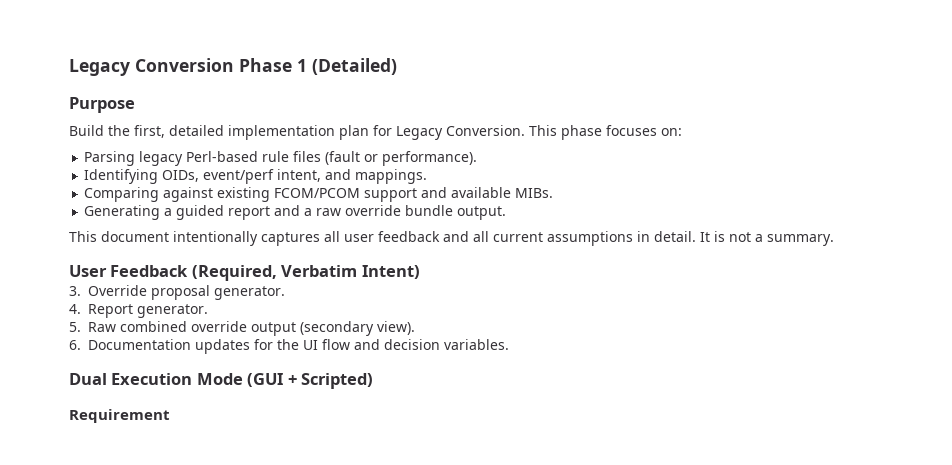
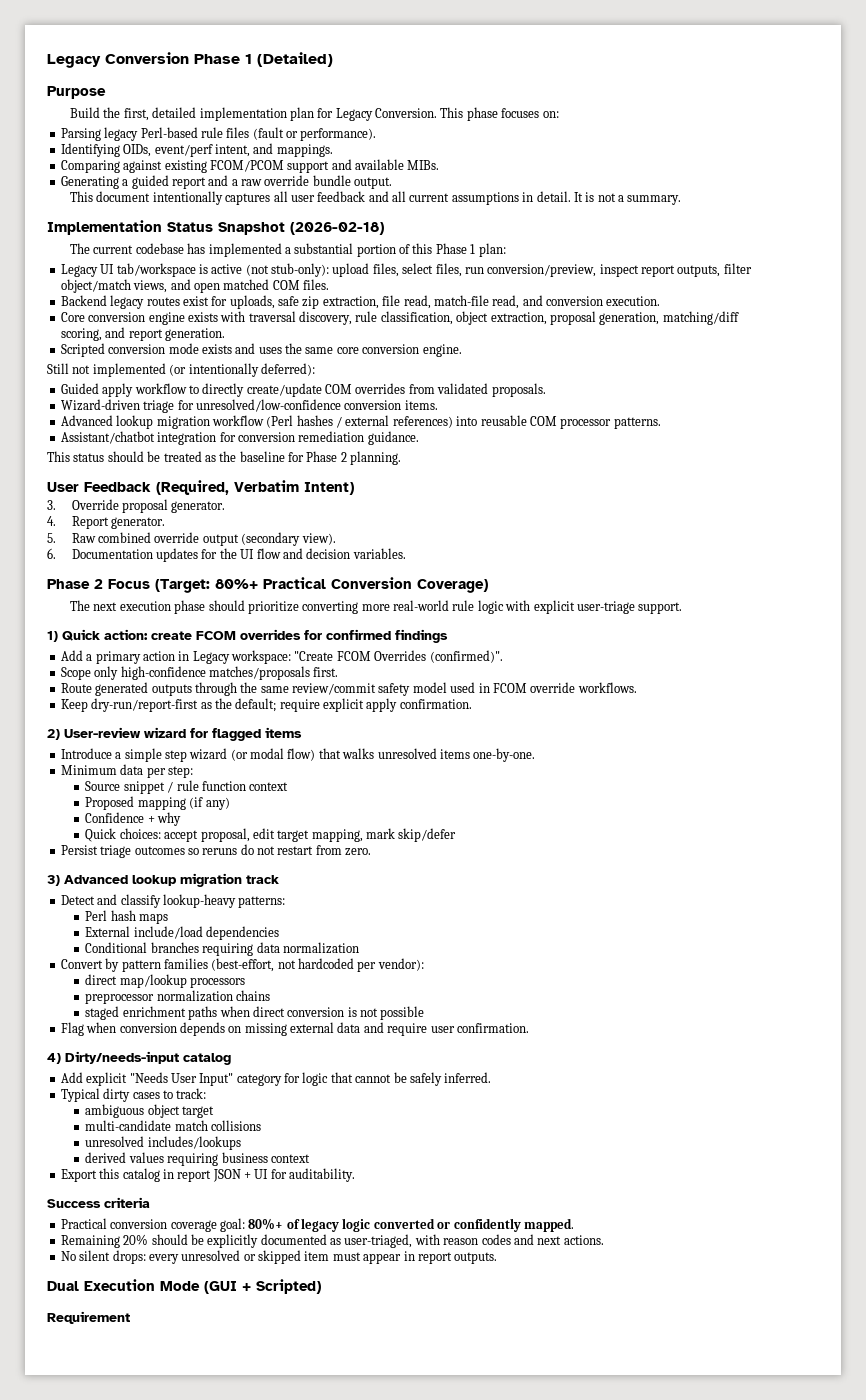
(834, 240) none -> [47,220,384,235] [70,243,506,257] [60,263,752,277] [60,279,329,293] [60,295,661,309] [60,311,739,325] [60,327,225,341] [60,343,462,357] [47,363,315,377] [60,383,546,397] [60,399,438,413] [60,415,661,429] [60,431,419,445] [47,451,402,465] // Implementation Status Snapshot (2026-02-18) // The current codebase has implemented a substantial portion of this Phase 1 plan: // Legacy UI tab/workspace is active (not stub-only): upload files, select files, run conversion/preview, inspect report outputs, filter object/match views, and open matched COM files. // Backend legacy routes exist for uploads, safe zip extraction, file read, match-file read, and conversion execution. // Core conversion engine exists with traversal discovery, rule classification, object extraction, proposal generation, matching/diff scoring, and report generation. // Scripted conversion mode exists and uses the same core conversion engine. // Still not implemented (or intentionally deferred): // Guided apply workflow to directly create/update COM overrides from validated proposals. // Wizard-driven triage for unresolved/low-confidence conversion items. // Advanced lookup migration workflow (Perl hashes / external references) into reusable COM processor patterns. // Assistant/chatbot integration for conversion remediation guidance. // This status should be treated as the baseline for Phase 2 planning.
(510, 344) none -> [47,577,488,593] [70,600,683,614] [47,629,448,643] [60,650,503,664] [60,666,339,680] [60,682,637,696] [60,698,472,712] [47,727,302,741] [60,748,536,762] [60,764,193,778] [85,780,289,794] [85,796,230,810] [85,812,182,826] [85,828,457,842] [60,844,372,858] [47,873,279,887] [60,894,286,908] [85,910,169,924] [85,926,280,940] [85,942,359,956] [60,958,424,972] [85,974,246,988] [85,990,271,1004] [85,1006,425,1020] [60,1022,529,1036] [47,1051,231,1065] [60,1072,492,1086] [60,1088,207,1102] [85,1104,215,1118] [85,1120,262,1131] [85,1136,241,1150] [85,1152,310,1166] [60,1168,356,1182] [47,1197,150,1208] [60,1218,574,1232] [60,1234,604,1248] [60,1250,498,1264] // Phase 2 Focus (Target: 80%+ Practical Conversion Coverage) // The next execution phase should prioritize converting more real-world rule logic with explicit user-triage support. // 1) Quick action: create FCOM overrides for confirmed findings // Add a primary action in Legacy workspace: "Create FCOM Overrides (confirmed)". // Scope only high-confidence matches/proposals first. // Route generated outputs through the same review/commit safety model used in FCOM override workflows. // Keep dry-run/report-first as the default; require explicit apply confirmation. // 2) User-review wizard for flagged items // Introduce a simple step wizard (or modal flow) that walks unresolved items one-by-one. // Minimum data per step: // Source snippet / rule function context // Proposed mapping (if any) // Confidence + why // Quick choices: accept proposal, edit target mapping, mark skip/defer // Persist triage outcomes so reruns do not restart from zero. // 3) Advanced lookup migration track // Detect and classify lookup-heavy patterns: // Perl hash maps // External include/load dependencies // Conditional branches requiring data normalization // Convert by pattern families (best-effort, not hardcoded per vendor): // direct map/lookup processors // preprocessor normalization chains // staged enrichment paths when direct conversion is not possible // Flag when conversion depends on missing external data and require user confirmation. // 4) Dirty/needs-input catalog // Add explicit "Needs User Input" category for logic that cannot be safely inferred. // Typical dirty cases to track: // ambiguous object target // multi-candidate match collisions // unresolved includes/lookups // derived values requiring business context // Export this catalog in report JSON + UI for auditability. // Success criteria // Practical conversion coverage goal: 80%+ of legacy logic converted or confidently mapped. // Remaining 20% should be explicitly documented as user-triaged, with reason codes and next actions. // No silent drops: every unresolved or skipped item must appear in report outputs.

